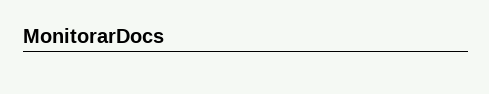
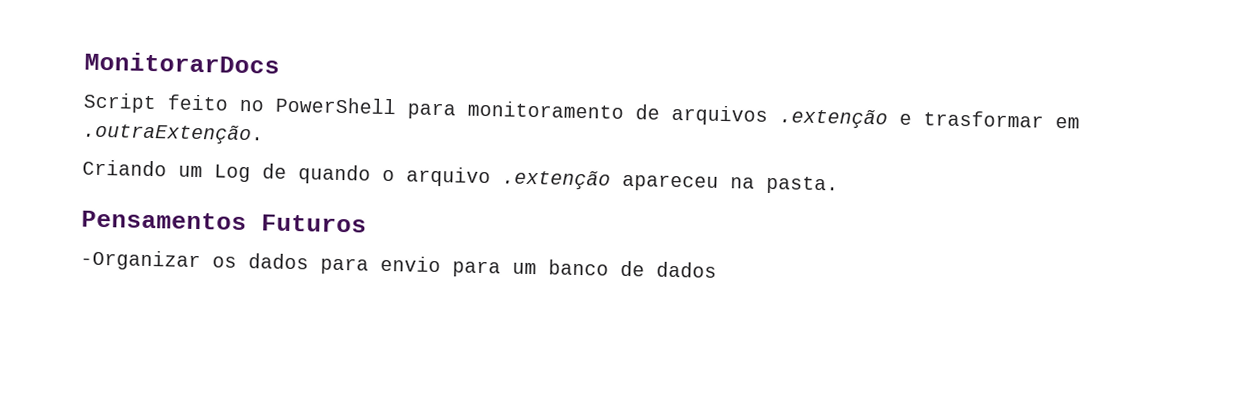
(164, 35) none -> [83,92,1080,130] [83,121,264,146] [82,159,839,195] [81,210,367,233] [80,249,717,278] // Script feito no PowerShell para monitoramento de arquivos .extenção e trasformar em .outraExtenção. // Criando um Log de quando o arquivo .extenção apareceu na pasta. // Pensamentos Futuros // -Organizar os dados para envio para um banco de dados

